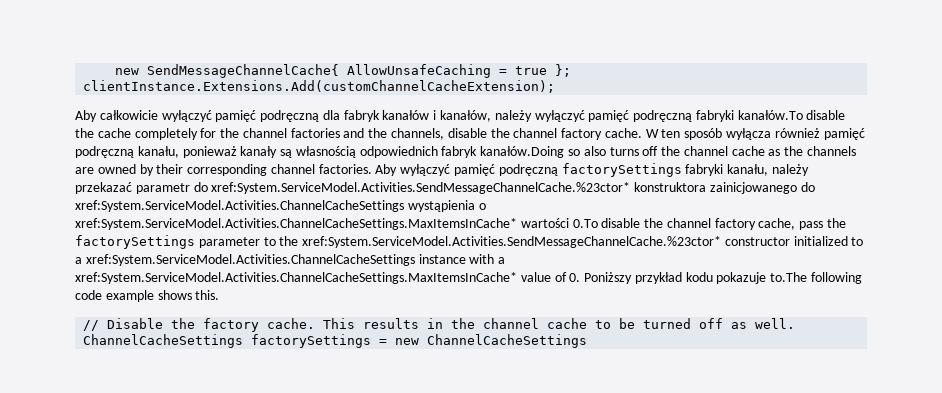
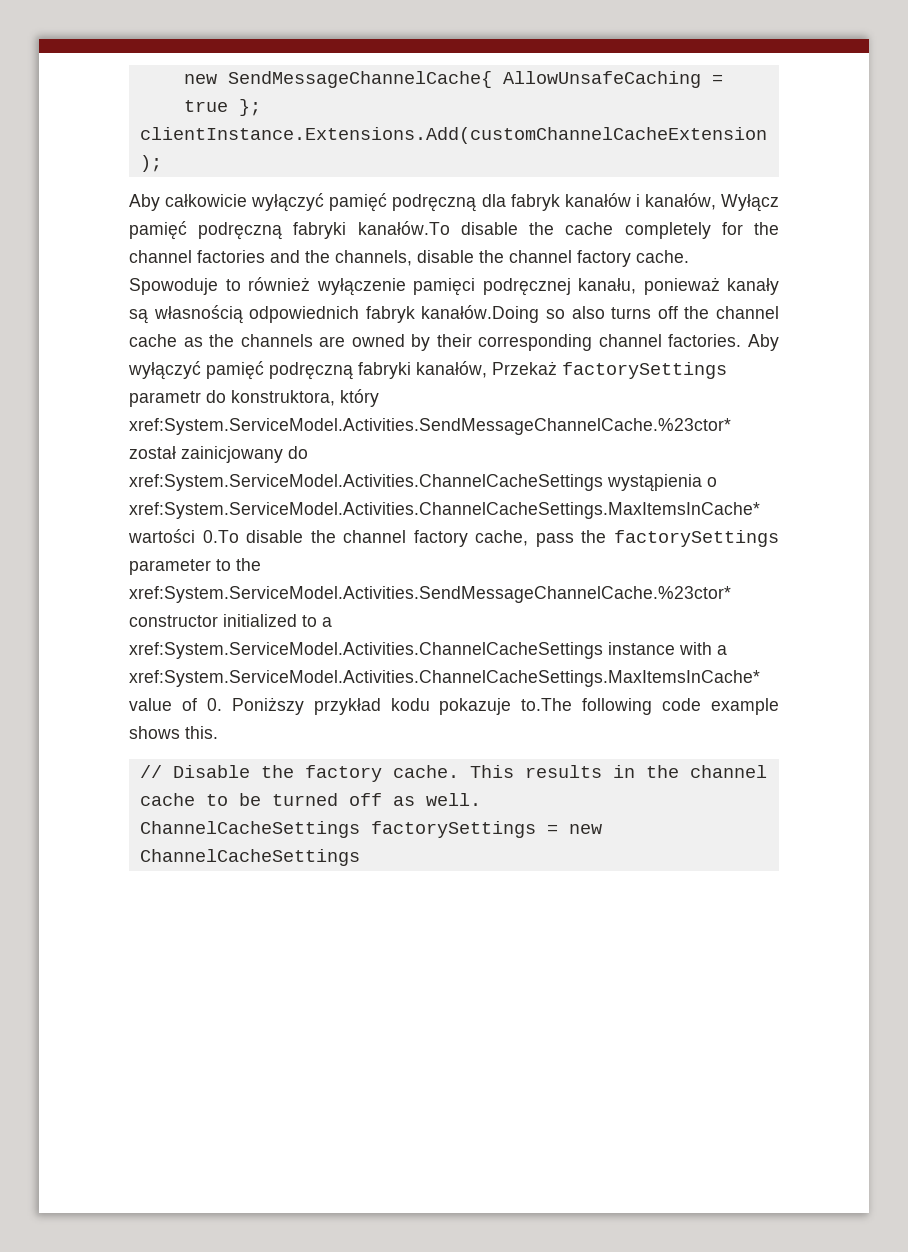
[494,110,585,122] należy wyłączyć -> [721,194,780,212] Wyłącz
[645,128,865,140] [75,146,134,158] W ten sposób wyłącza również pamięć podręczną -> [129,277,571,296] Spowoduje to również wyłączenie pamięci podręcznej
[561,163,809,177] [75,182,797,194] factorySettings fabryki kanału, należy przekazać parametr do xref:System.ServiceModel.Activities.SendMessageChannelCache.%23ctor* konstruktora zainicjowanego -> [358,361,727,379] [129,389,379,407] [129,418,731,435] [129,446,283,463] fabryki kanałów, Przekaż factorySettings parametr do konstruktora, który xref:System.ServiceModel.Activities.SendMessageChannelCache.%23ctor* został zainicjowany

